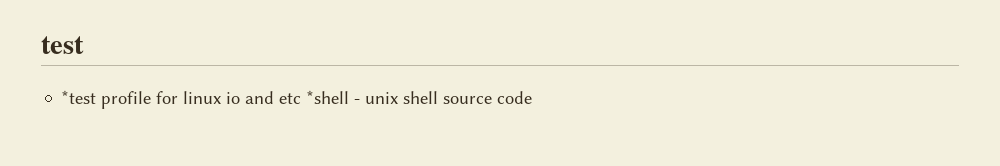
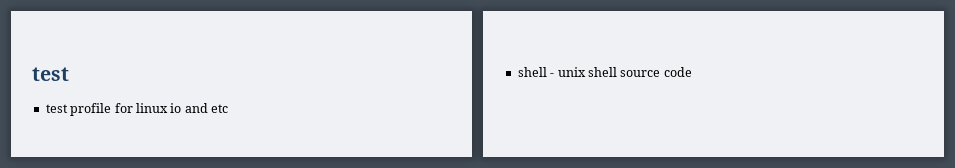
[61,90,97,104] *test -> [45,104,68,113] test
[306,90,350,104] *shell -> [517,67,547,77] // shell

